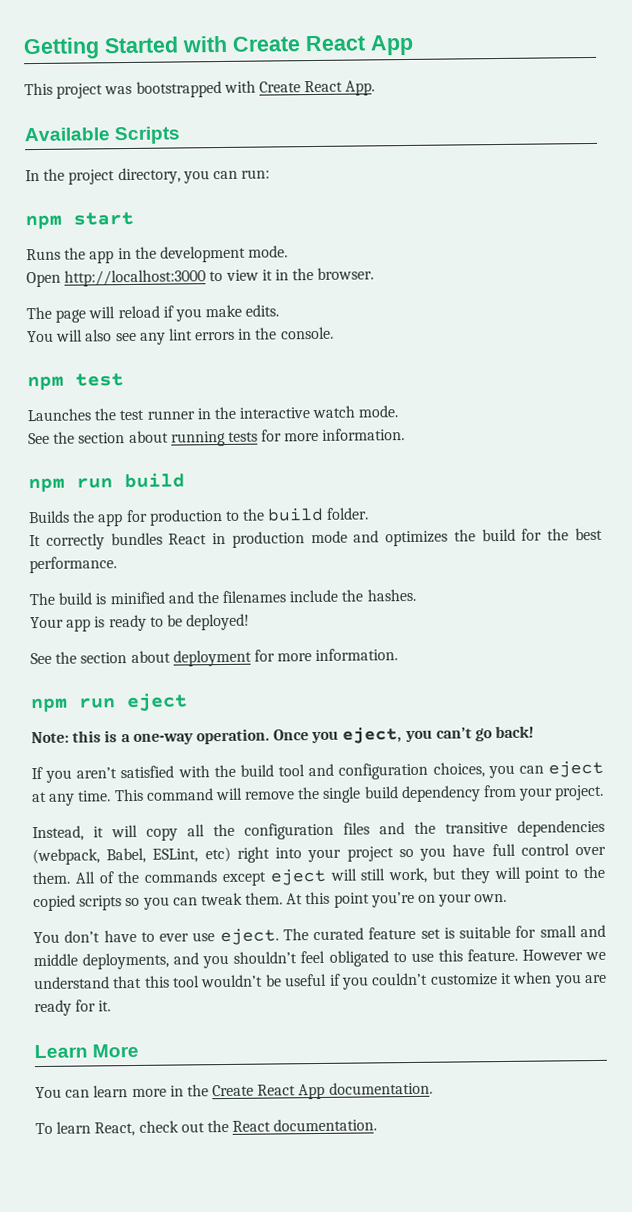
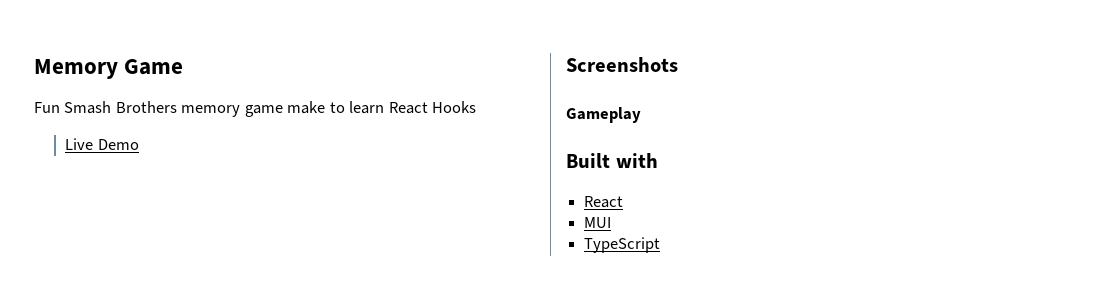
[23,34,414,60] [24,80,376,99] [24,126,181,145] [25,167,271,185] [25,211,134,230] [26,245,289,264] [26,267,375,288] [26,304,280,323] [27,326,334,345] [27,373,124,391] [27,405,399,422] [28,428,406,447] [28,472,185,493] [28,507,370,527] [29,527,603,550] [29,556,117,574] [29,588,416,606] [30,613,251,632] [30,648,399,667] [30,692,188,713] [31,725,535,745] [31,760,604,783] [31,784,605,806] [32,819,605,842] [32,843,606,866] [32,865,605,887] [33,891,508,912] [33,924,606,946] [33,948,606,970] [33,971,607,990] [34,999,112,1017] [34,1043,140,1059] [35,1081,433,1100] [35,1118,378,1137] Getting Started with Create React App // This project was bootstrapped with Create React App. // Available Scripts // In the project directory, you can run: // npm start // Runs the app in the development mode. // Open http://localhost:3000 to view it in the browser. // The page will reload if you make edits. // You will also see any lint errors in the console. // npm test // Launches the test runner in the interactive watch mode. // See the section about running tests for more information. // npm run build // Builds the app for production to the build folder. // It correctly bundles React in production mode and optimizes the build for the best performance. // The build is minified and the filenames include the hashes. // Your app is ready to be deployed! // See the section about deployment for more information. // npm run eject // Note: this is a one-way operation. Once you eject, you can’t go back! // If you aren’t satisfied with the build tool and configuration choices, you can eject at any time. This command will remove the single build dependency from your project. // Instead, it will copy all the configuration files and the transitive dependencies (webpack, Babel, ESLint, etc) right into your project so you have full control over them. All of the commands except eject will still work, but they will point to the copied scripts so you can tweak them. At this point you’re on your own. // You don’t have to ever use eject. The curated feature set is suitable for small and middle deployments, and you shouldn’t feel obligated to use this feature. However we understand that this tool wouldn’t be useful if you couldn’t customize it when you are ready for it. // Learn More // You can learn more in the Create React App documentation. // To learn React, check out the React documentation. -> [34,59,184,79] [34,101,477,117] [65,138,139,150] [566,57,678,72] [566,107,641,123] [566,153,658,168] [584,196,624,208] [584,217,612,228] [584,237,661,253] Memory Game // Fun Smash Brothers memory game make to learn React Hooks // Live Demo // Screenshots // Gameplay // Built with // React // MUI // TypeScript

